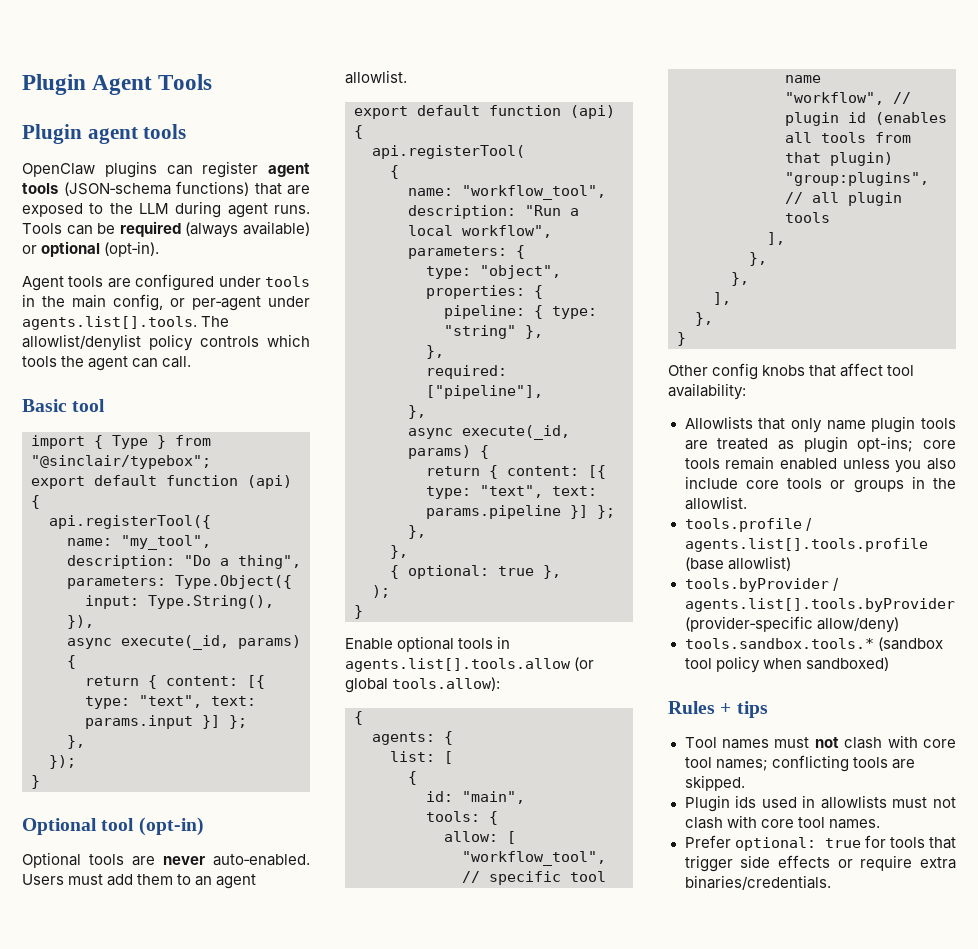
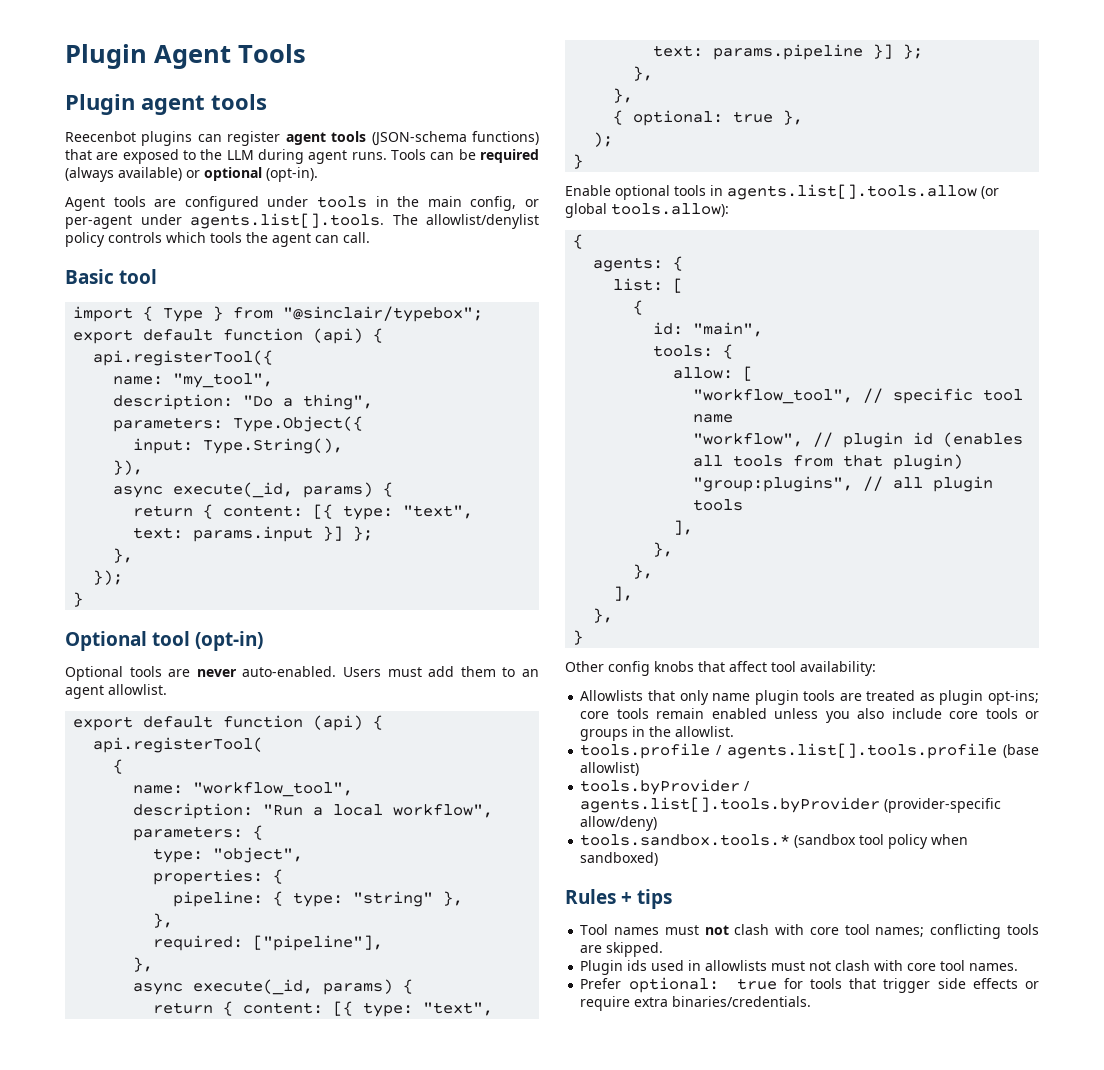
[22,163,95,177] OpenClaw -> [65,131,136,142] Reecenbot

